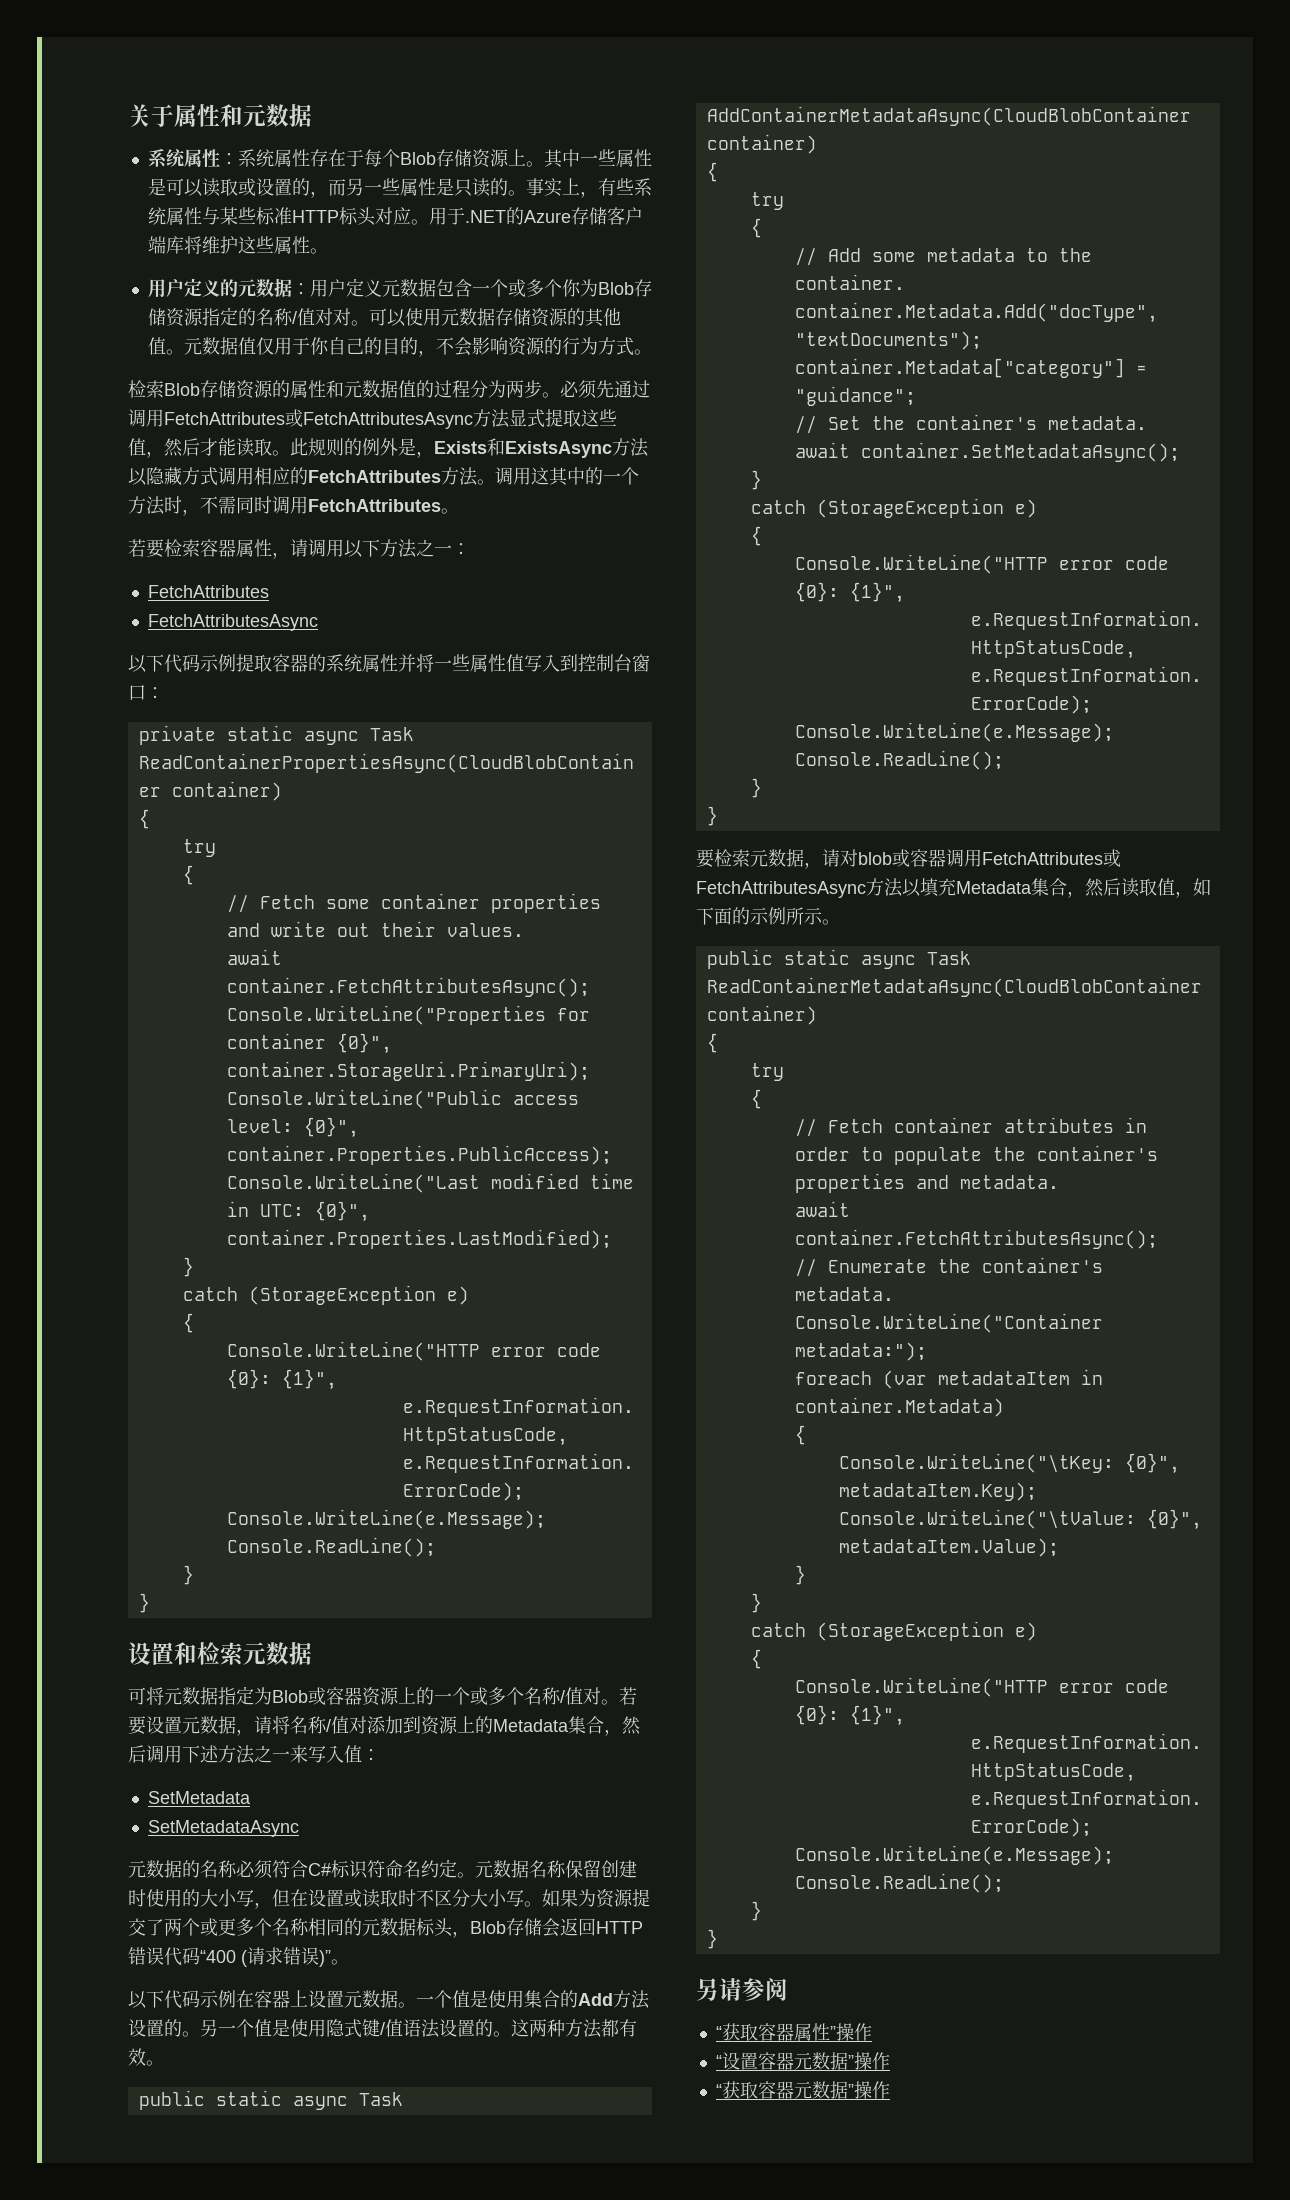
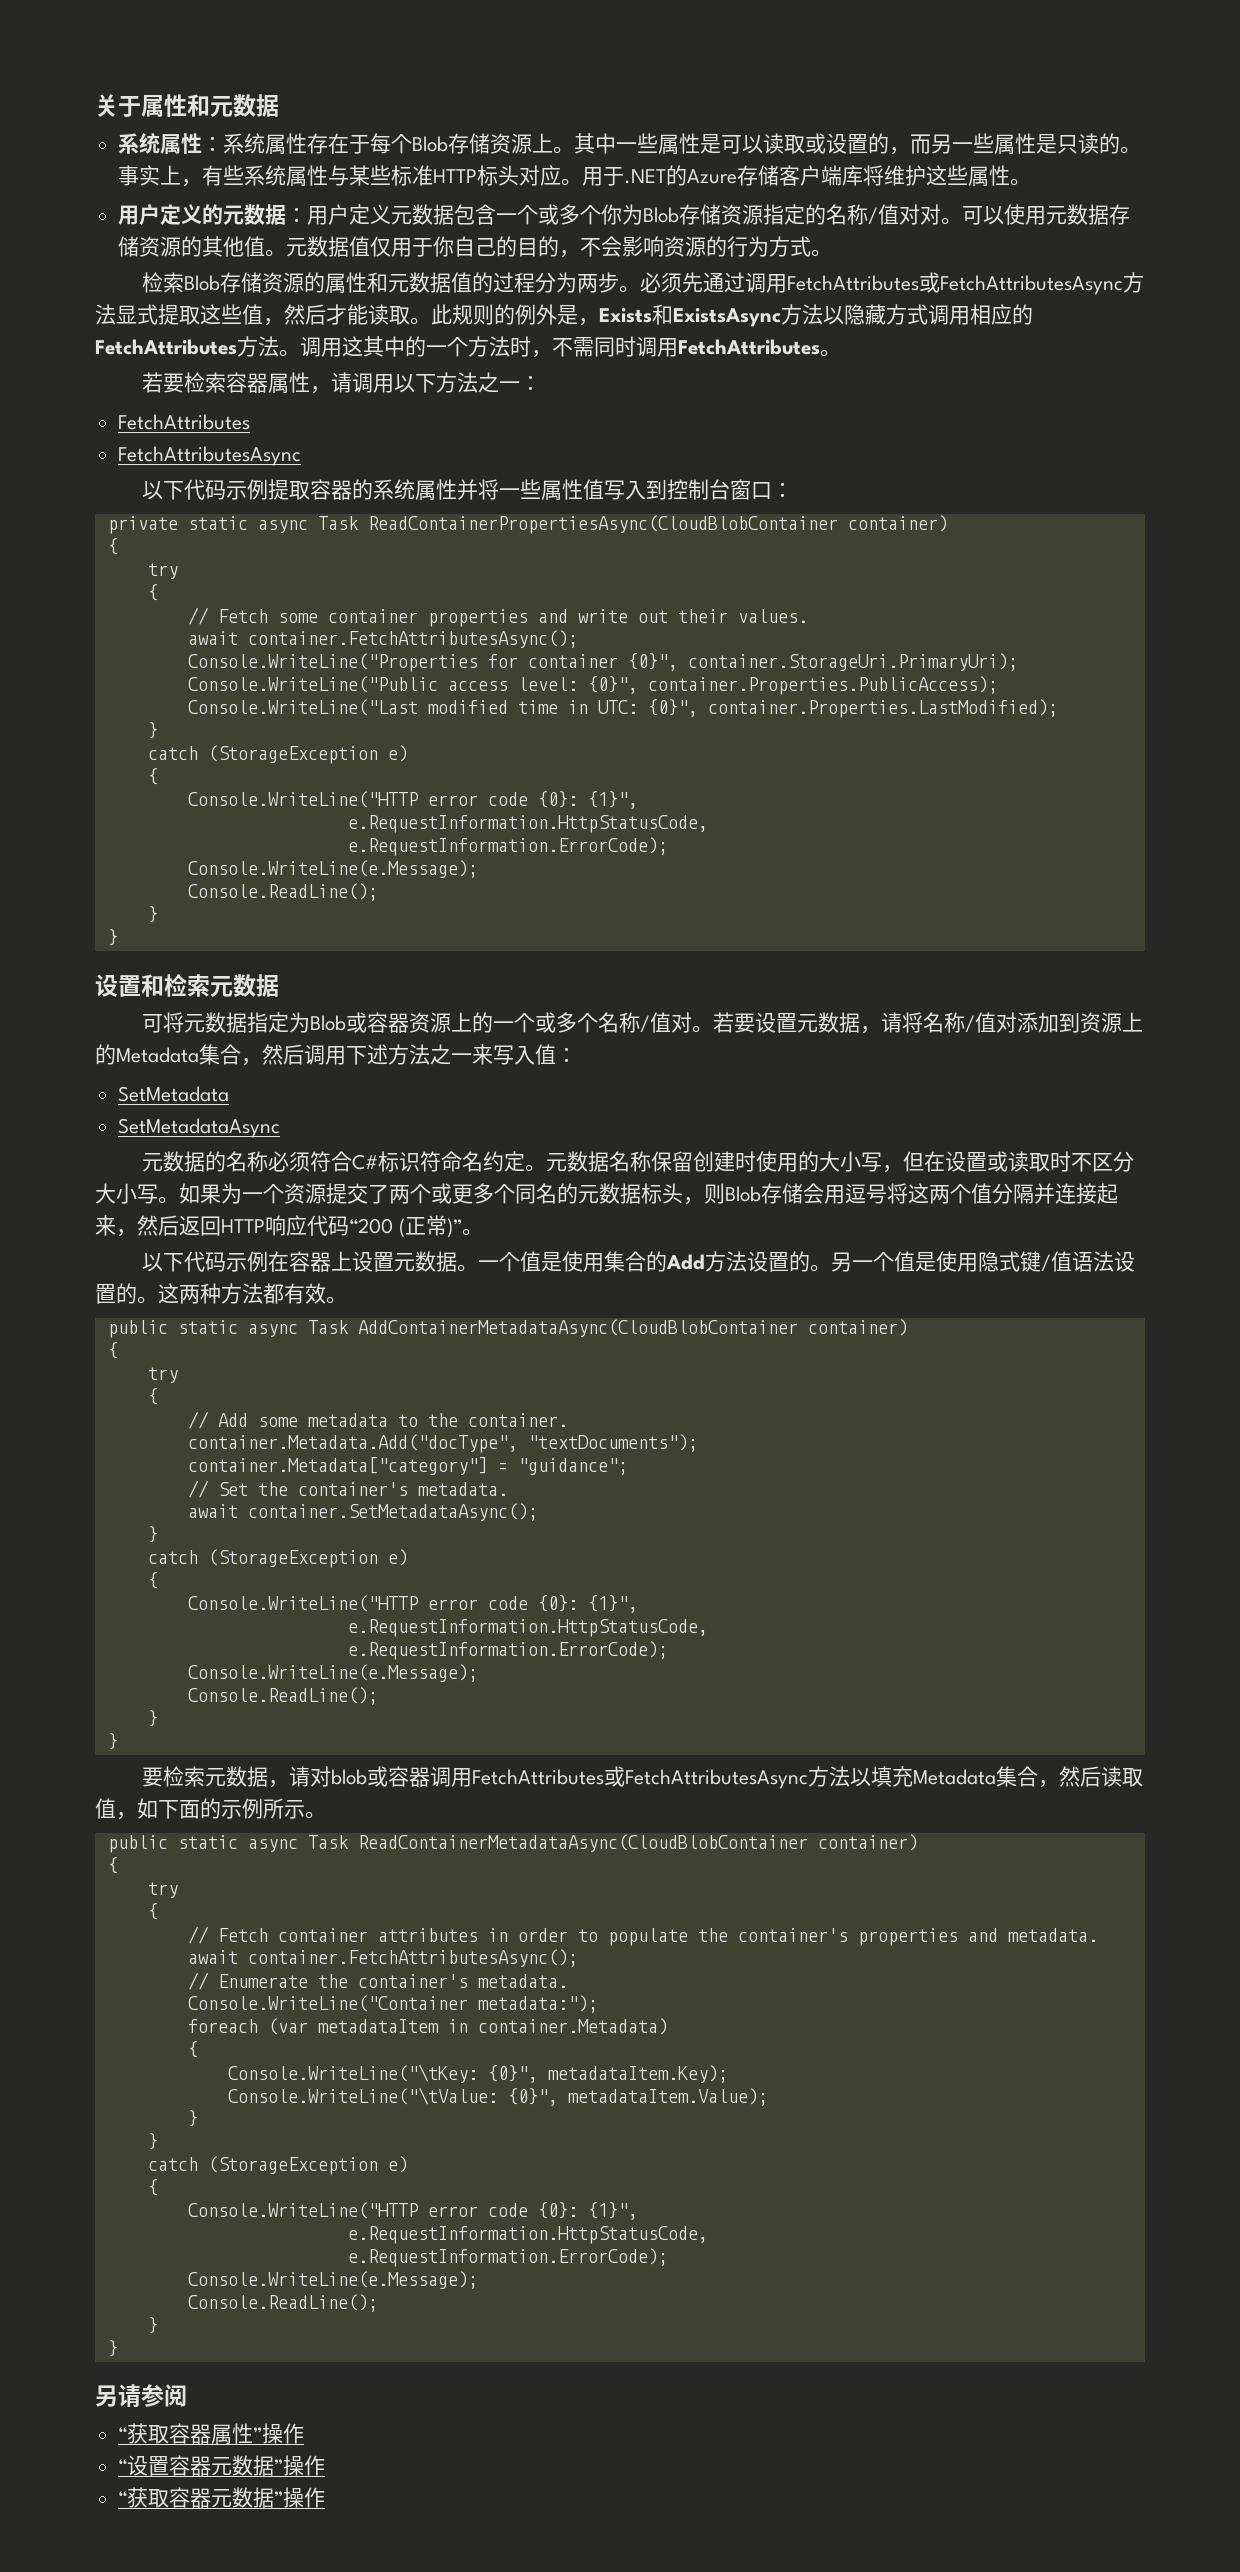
(596, 1898) none -> [242,1184,284,1204] 一个
[272,1918,344,1936] 名称相同 -> [515,1183,557,1204] 同名
(470, 1934) none -> [704,1183,725,1204] 则
[560,1918,643,1936] [128,1947,319,1967] 返回HTTP错误代码“400 (请求错误 -> [824,1183,1118,1204] [95,1215,447,1238] 用逗号将这两个值分隔并连接起来，然后返回HTTP响应代码“200 (正常

